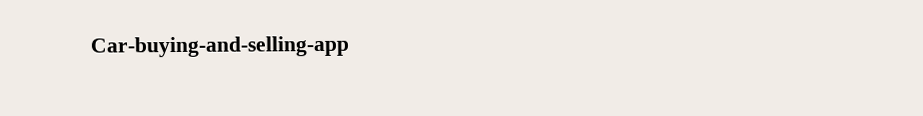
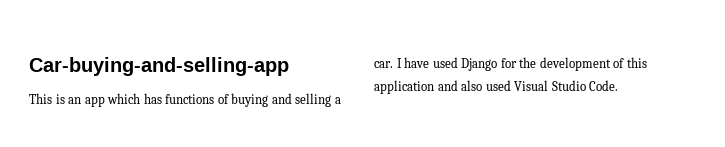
(349, 46) none -> [29,93,341,107] [374,57,647,71] [374,80,619,94] // This is an app which has functions of buying and selling a car. I have used Django for the development of this application and also used Visual Studio Code.

